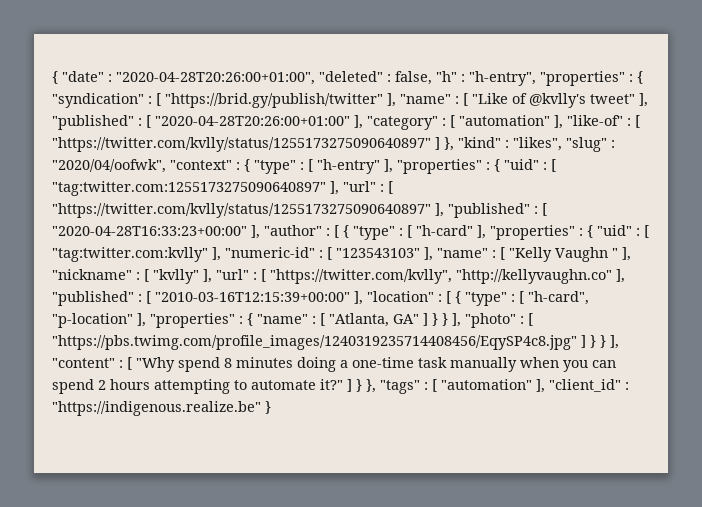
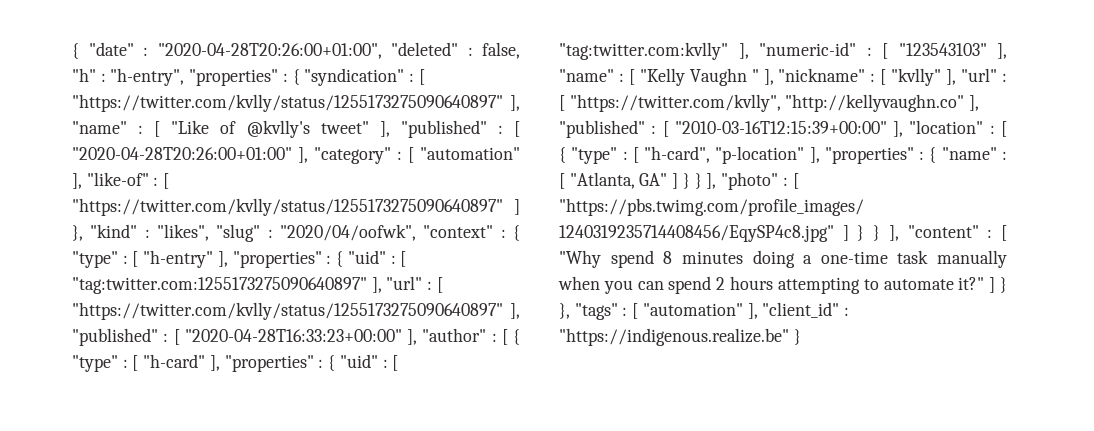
[165,93,383,108] "https://brid.gy/publish/twitter" -> [72,94,503,112] "https://twitter.com/kvlly/status/1255173275090640897"

